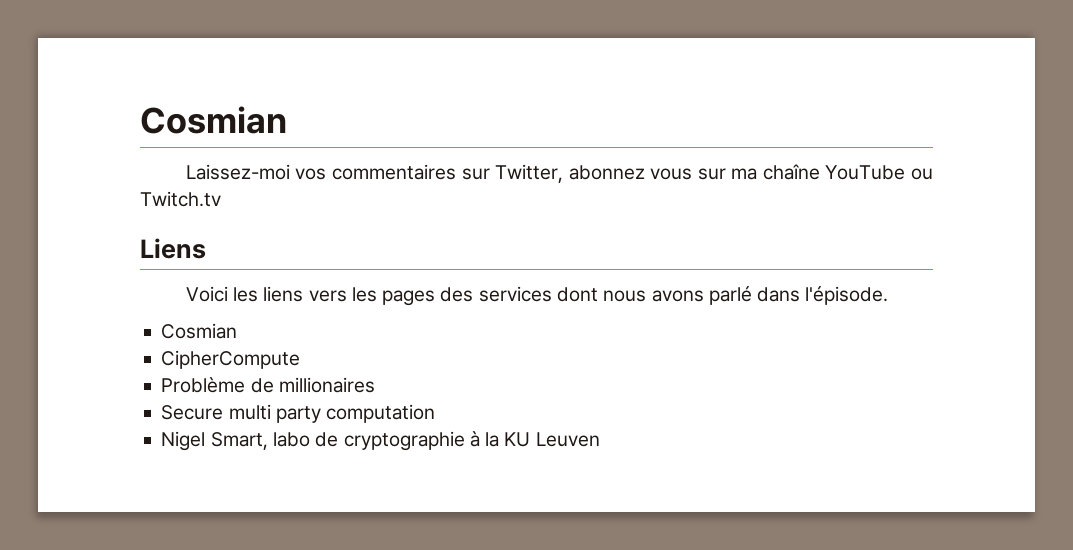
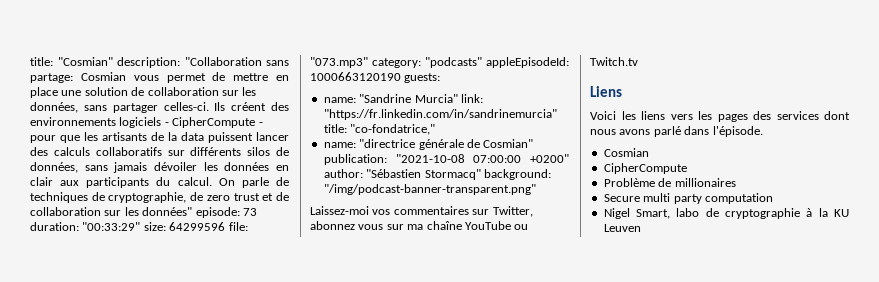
[140,106,287,134] Cosmian -> [30,57,289,68] [30,72,290,83] [30,87,257,98] [30,102,289,113] [30,117,263,128] [30,132,289,143] [30,147,290,156] [30,162,289,173] [30,177,289,188] [30,192,290,203] [30,207,257,218] [30,222,248,231] [310,57,569,68] [310,72,441,83] [323,94,483,103] [323,109,557,120] [323,124,436,135] [323,139,534,150] [323,154,569,165] [323,169,551,180] [323,184,536,195] title: "Cosmian" description: "Collaboration sans partage: Cosmian vous permet de mettre en place une solution de collaboration sur les données, sans partager celles-ci. Ils créent des environnements logiciels - CipherCompute - pour que les artisants de la data puissent lancer des calculs collaboratifs sur différents silos de données, sans jamais dévoiler les données en clair aux participants du calcul. On parle de techniques de cryptographie, de zero trust et de collaboration sur les données" episode: 73 duration: "00:33:29" size: 64299596 file: "073.mp3" category: "podcasts" appleEpisodeId: 1000663120190 guests: // name: "Sandrine Murcia" link: "https://fr.linkedin.com/in/sandrinemurcia" title: "co-fondatrice," // name: "directrice générale de Cosmian" publication: "2021-10-08 07:00:00 +0200" author: "Sébastien Stormacq" background: "/img/podcast-banner-transparent.png"

